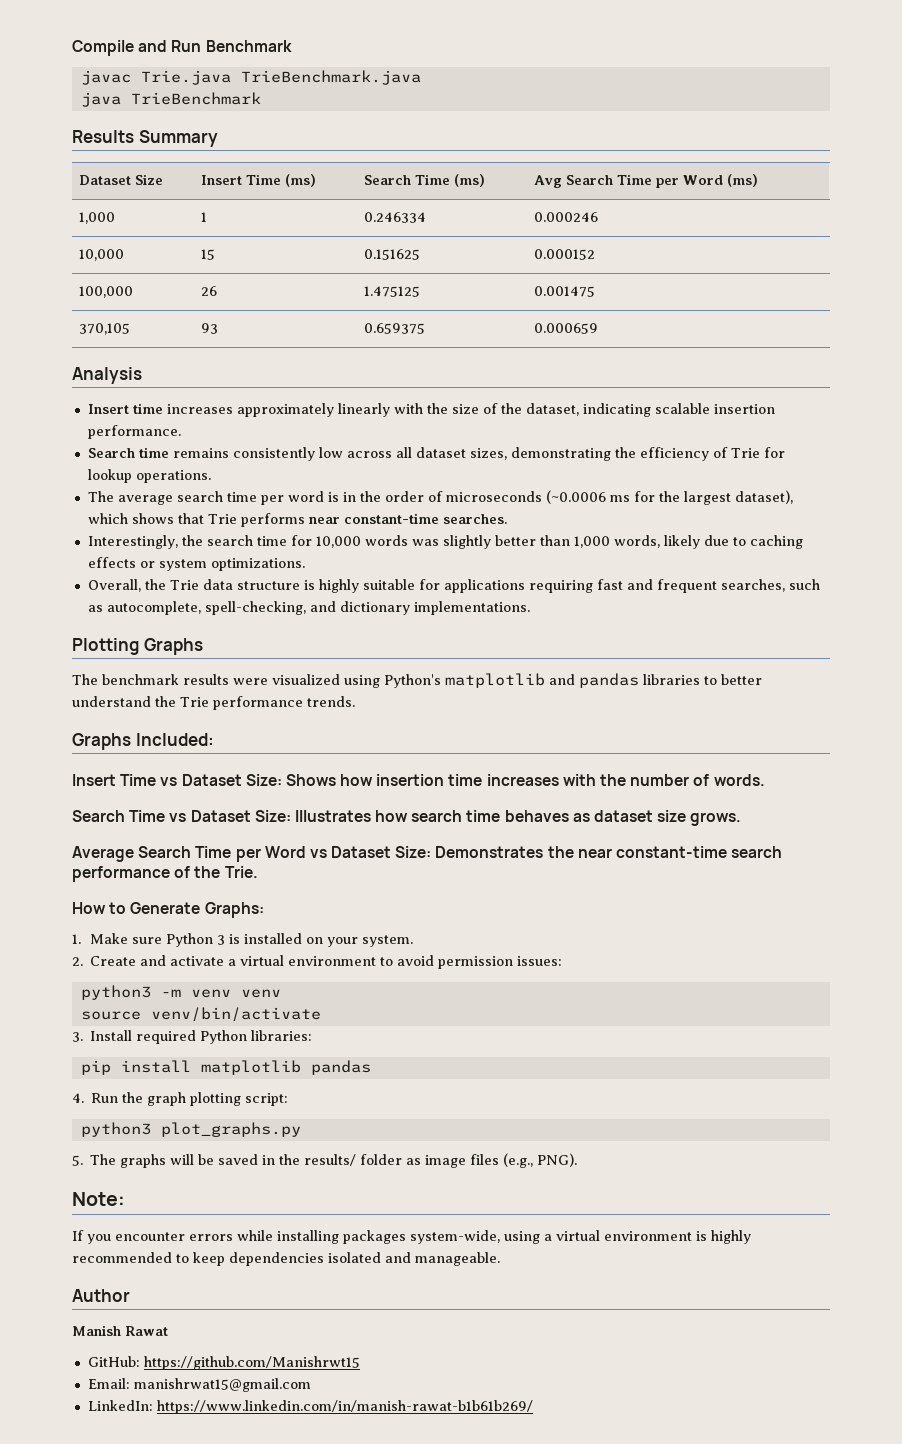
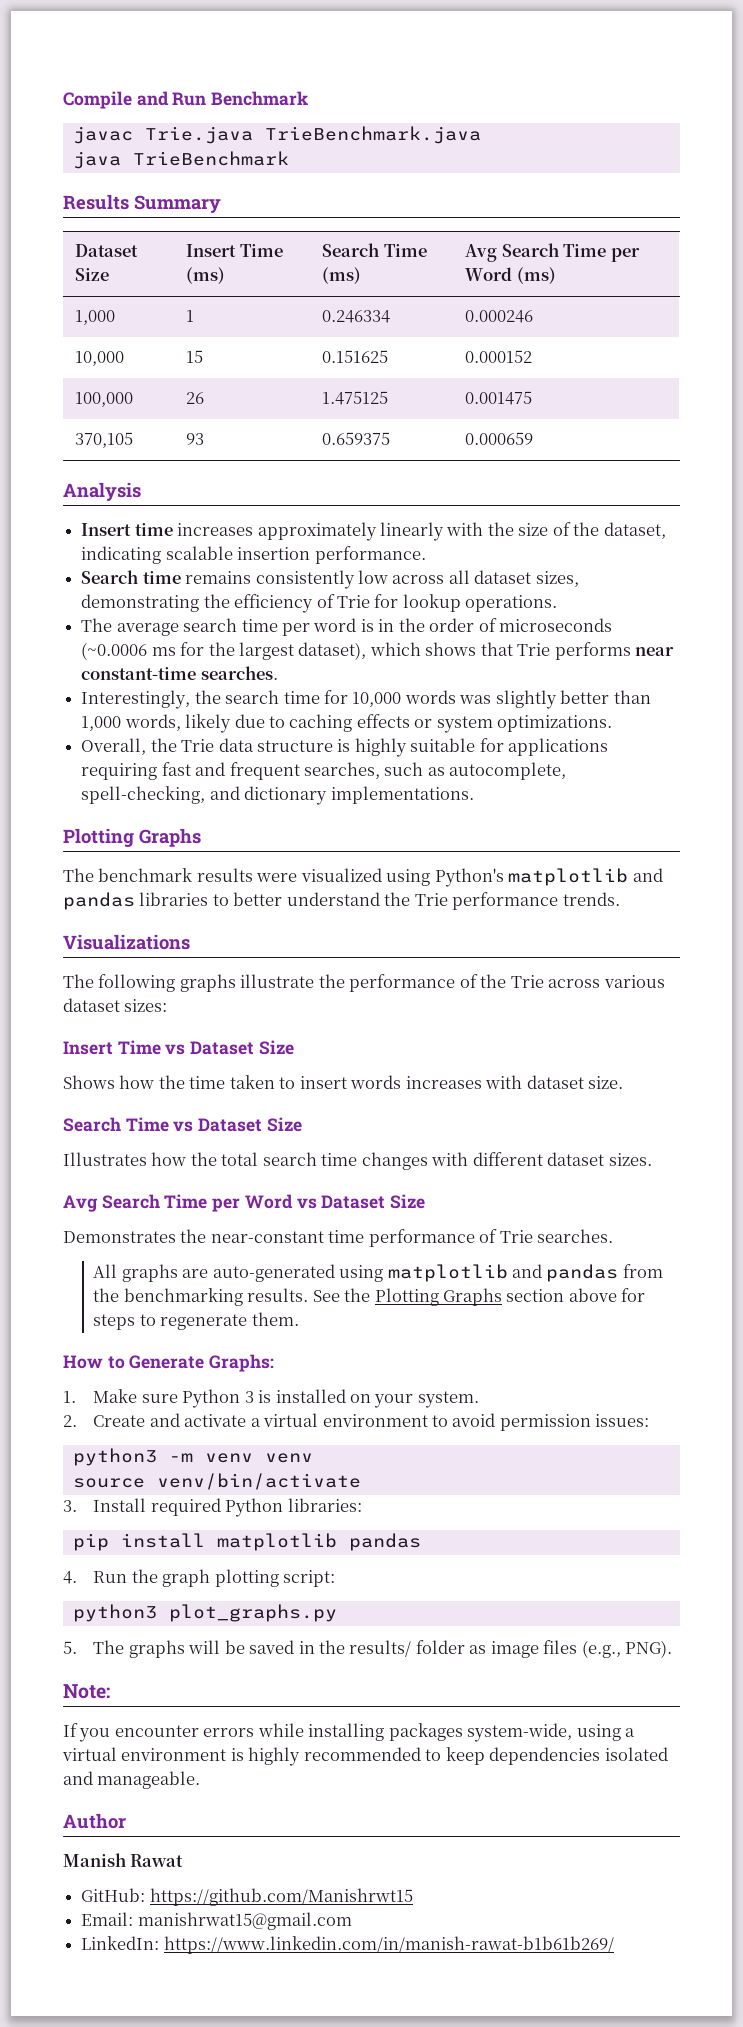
[72,733,214,750] Graphs Included: -> [63,934,190,950] [63,974,665,992] [63,998,168,1012] Visualizations // The following graphs illustrate the performance of the Trie across various dataset sizes:
[245,774,282,786] Size: -> [258,1040,294,1055] Size //
[376,774,765,786] insertion time increases with the number of words. -> [158,1075,624,1089] the time taken to insert words increases with dataset size.
[254,810,291,822] Size: -> [266,1117,302,1132] Size //
[411,810,742,826] [72,846,134,862] search time behaves as dataset size grows. // Average -> [190,1152,652,1170] [63,1195,98,1212] the total search time changes with different dataset sizes. // Avg
[395,846,432,858] Size: -> [390,1194,426,1209] Size //
[577,846,783,858] [72,866,258,882] near constant-time search performance of the Trie. -> [210,1229,614,1247] [93,1264,663,1282] [93,1288,646,1306] [93,1312,299,1330] near-constant time performance of Trie searches. // All graphs are auto-generated using matplotlib and pandas from the benchmarking results. See the Plotting Graphs section above for steps to regenerate them.

